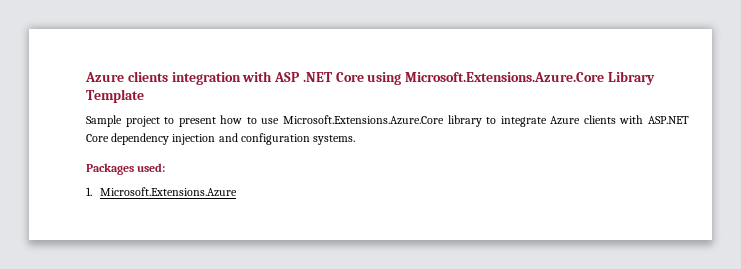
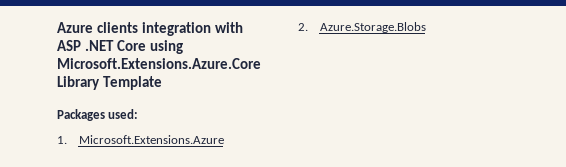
[86,115,689,127] [86,133,356,145] // Sample project to present how to use Microsoft.Extensions.Azure.Core library to integrate Azure clients with ASP.NET Core dependency injection and configuration systems. -> (162, 83) none
(237, 192) none -> [298,22,426,33] // 2. Azure.Storage.Blobs

